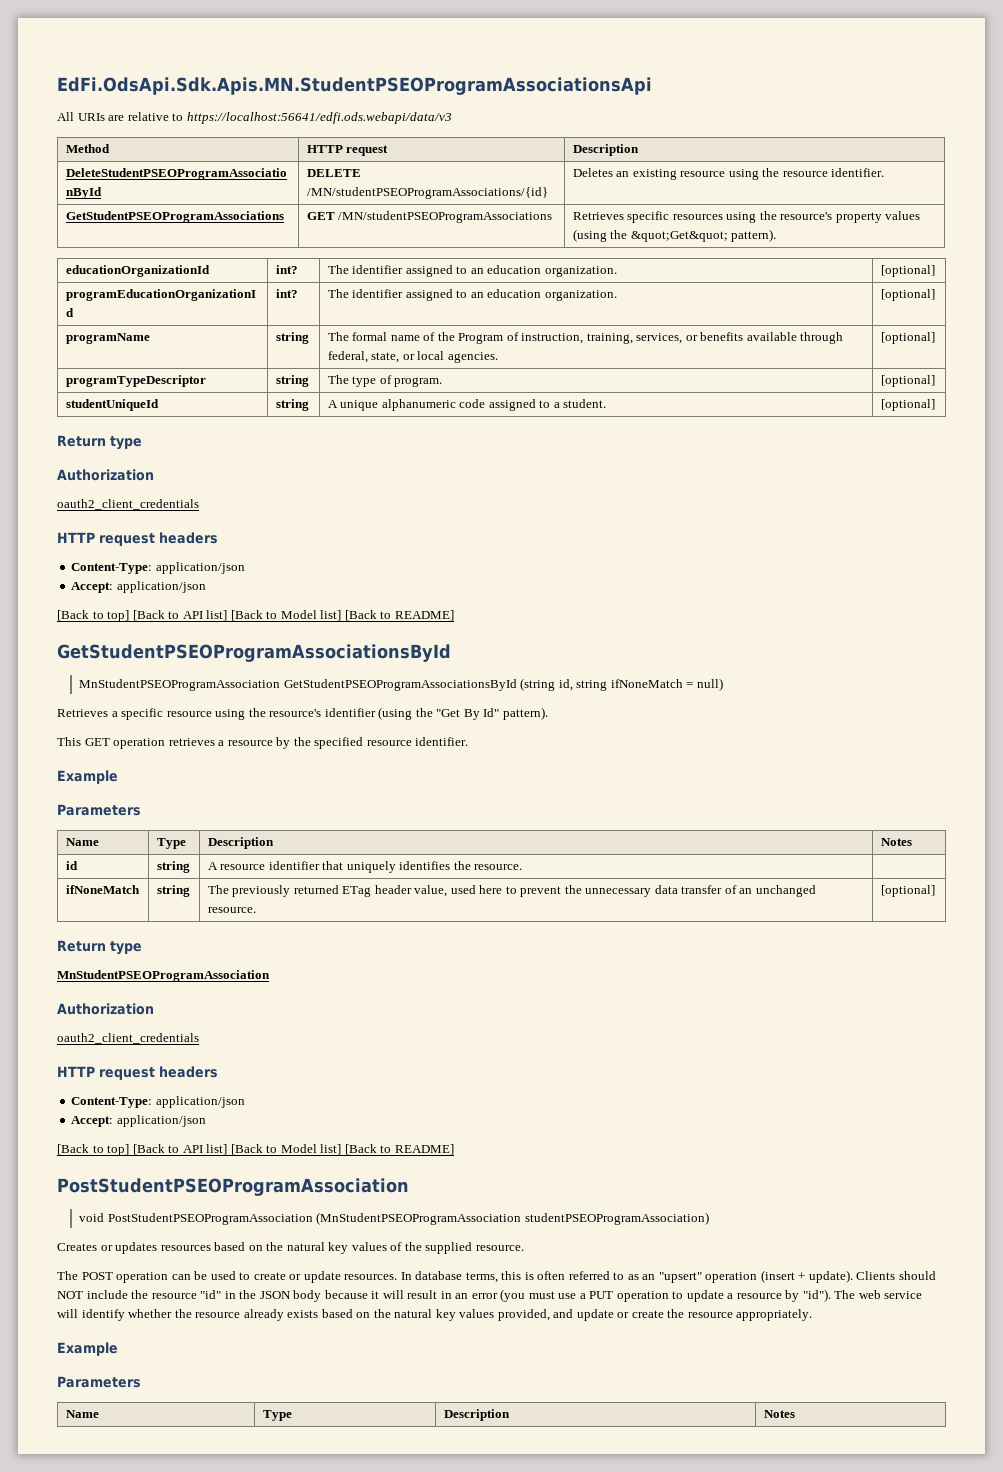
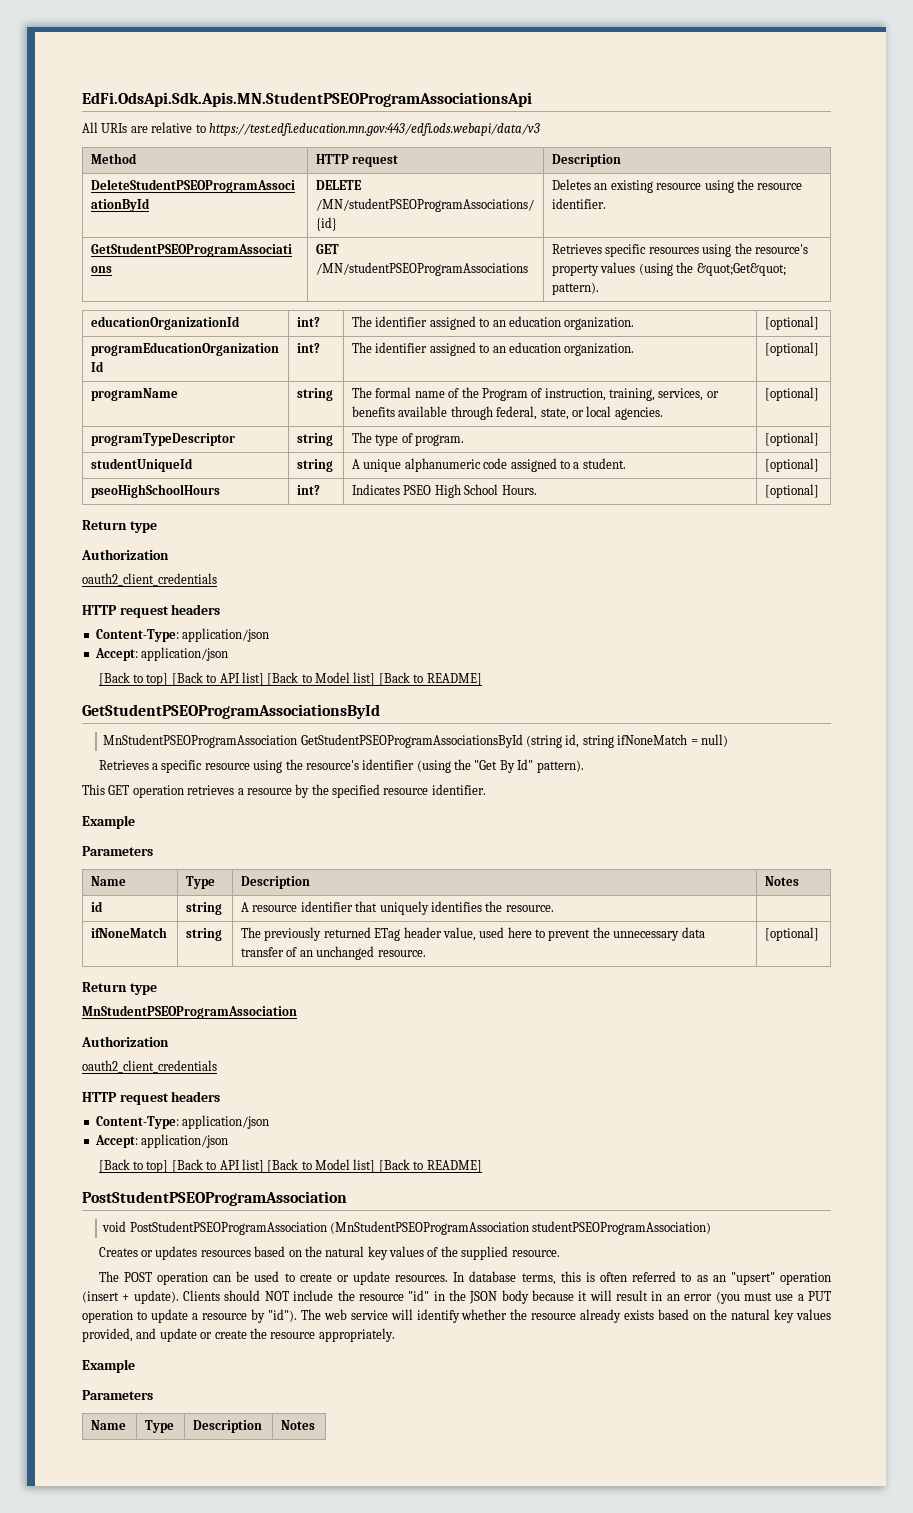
[186,112,452,124] https://localhost:56641/edfi.ods.webapi/data/v3 -> [208,123,540,136] https://test.edfi.education.mn.gov:443/edfi.ods.webapi/data/v3
(935, 405) none -> [91,484,221,498] [297,485,321,495] [352,484,537,498] [765,484,820,498] // pseoHighSchoolHours | int? | Indicates PSEO High School Hours. | [optional]

